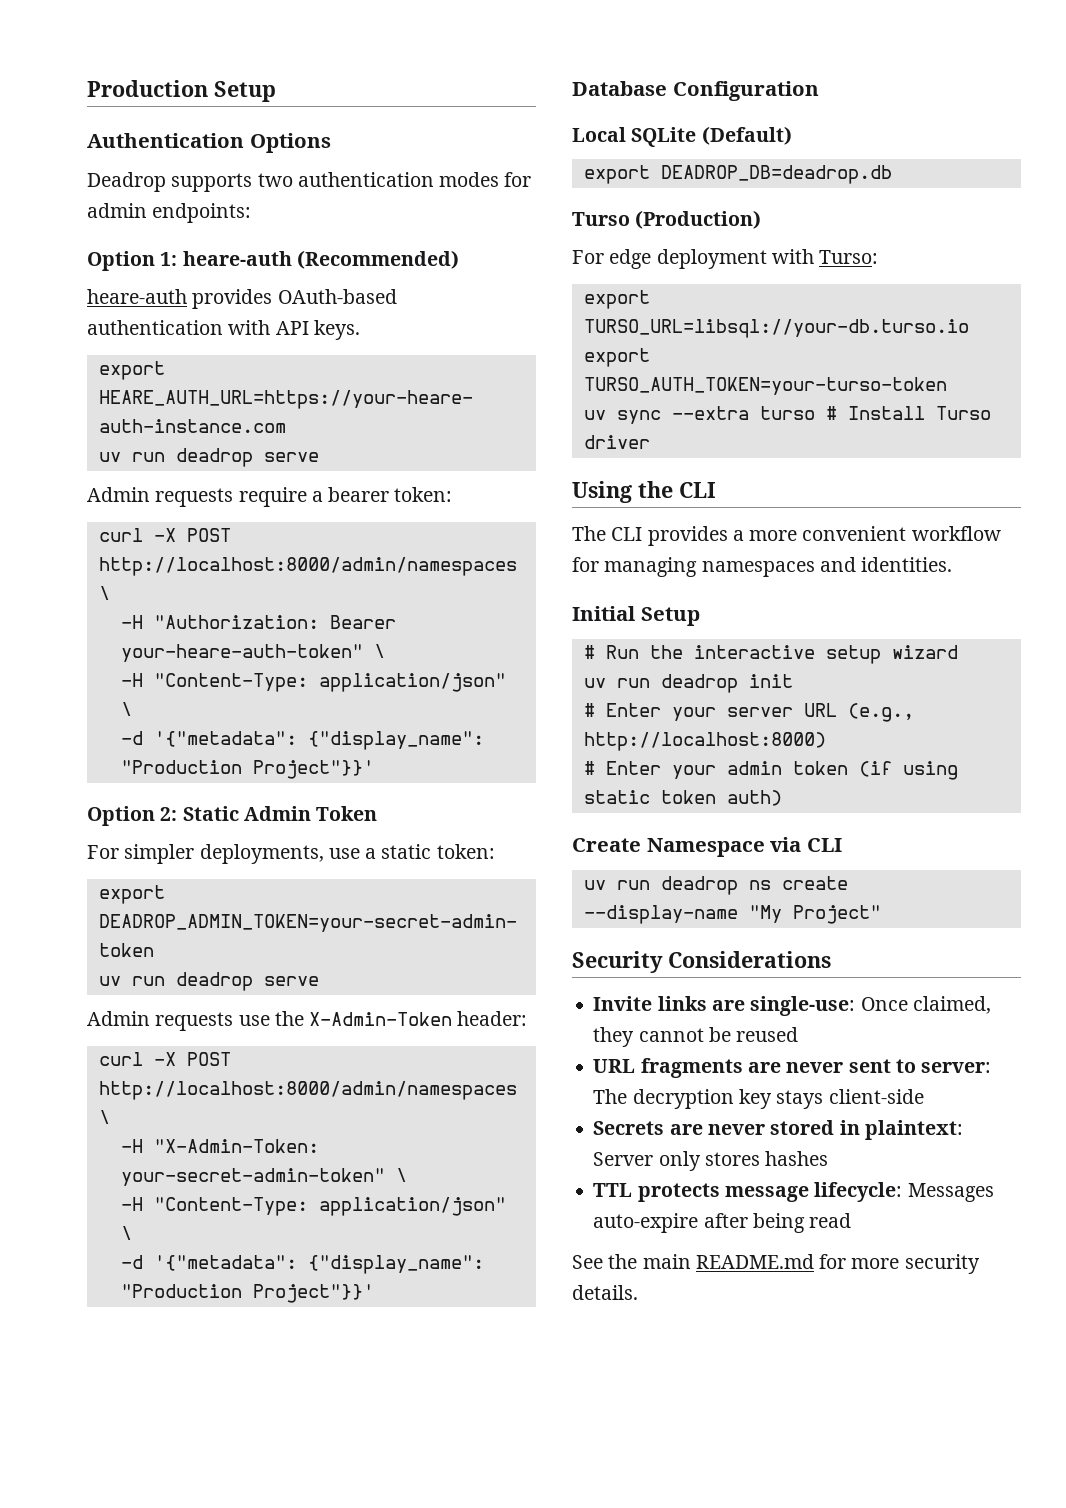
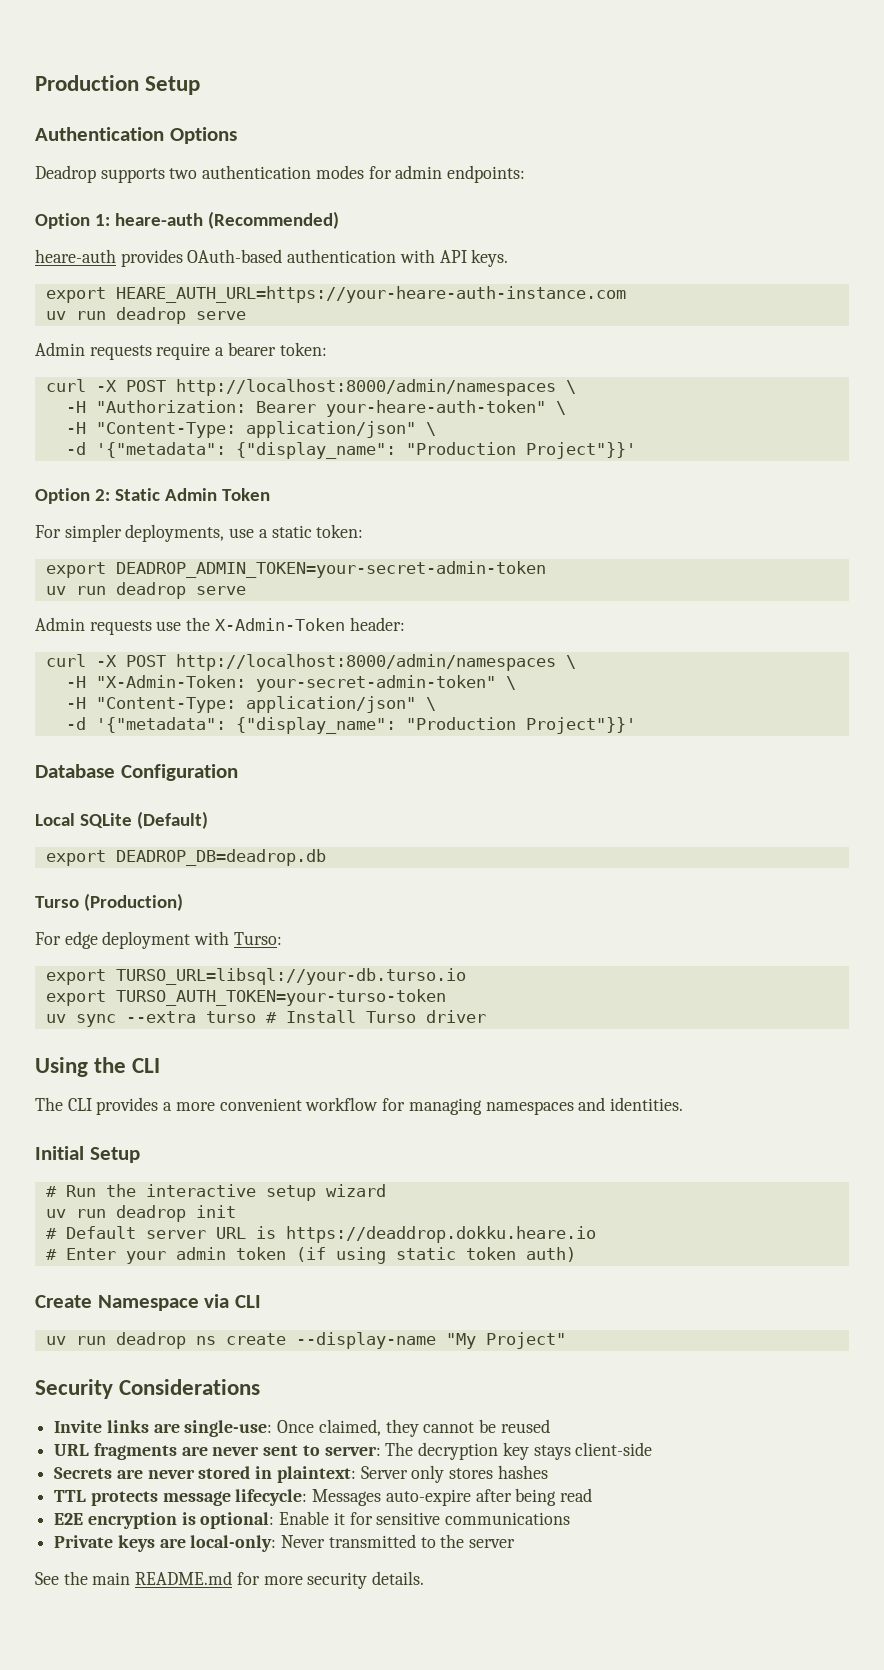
[605,703,914,722] [583,732,826,751] Enter your server URL (e.g., http://localhost:8000) -> [65,1226,596,1243] Default server URL is https://deaddrop.dokku.heare.io
(852, 1220) none -> [54,1511,571,1529] [54,1534,516,1552] // E2E encryption is optional: Enable it for sensitive communications // Private keys are local-only: Never transmitted to the server

